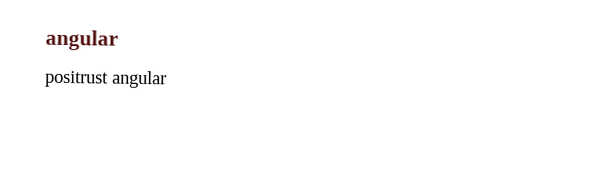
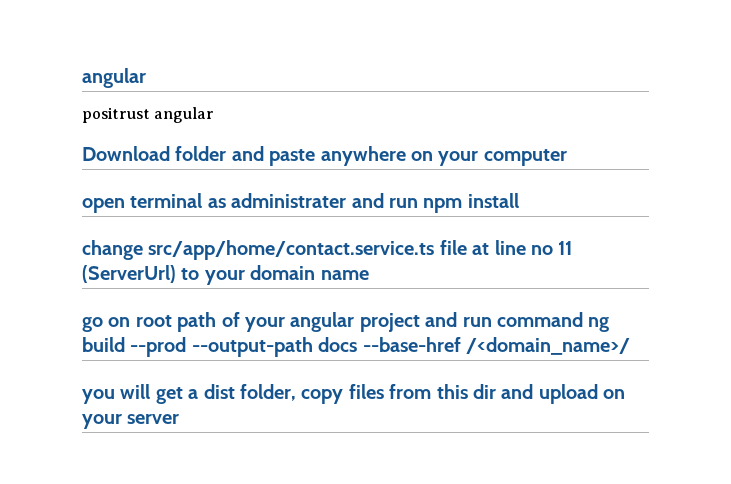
(167, 79) none -> [82,146,567,166] [82,193,519,213] [82,240,573,260] [82,265,369,285] [82,312,610,332] [82,337,630,357] [82,384,626,404] [82,414,180,429] // Download folder and paste anywhere on your computer // open terminal as administrater and run npm install // change src/app/home/contact.service.ts file at line no 11 (ServerUrl) to your domain name // go on root path of your angular project and run command ng build --prod --output-path docs --base-href /<domain_name>/ // you will get a dist folder, copy files from this dir and upload on your server

